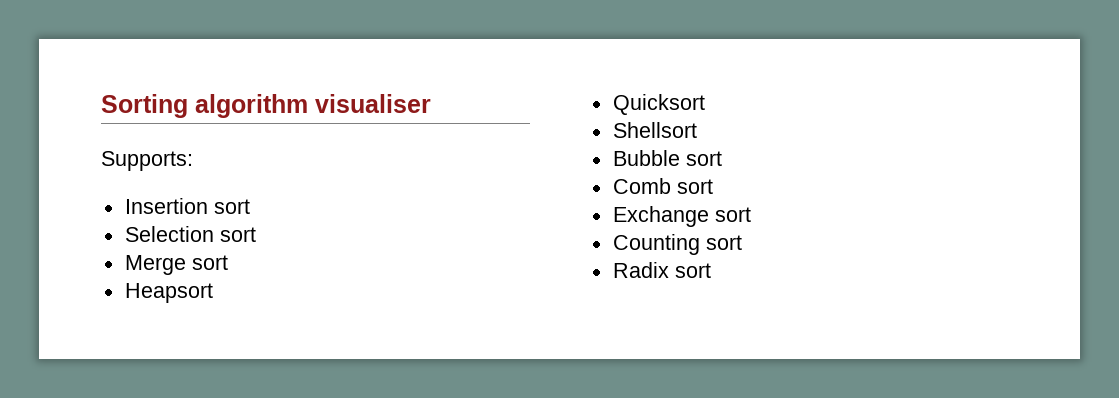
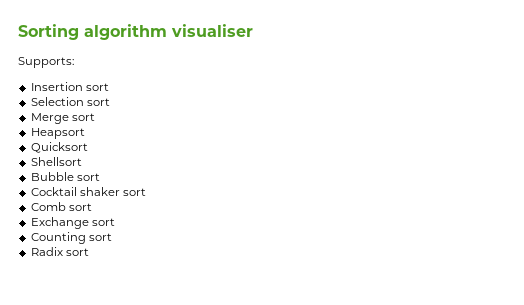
(722, 158) none -> [30,187,146,196] // Cocktail shaker sort

